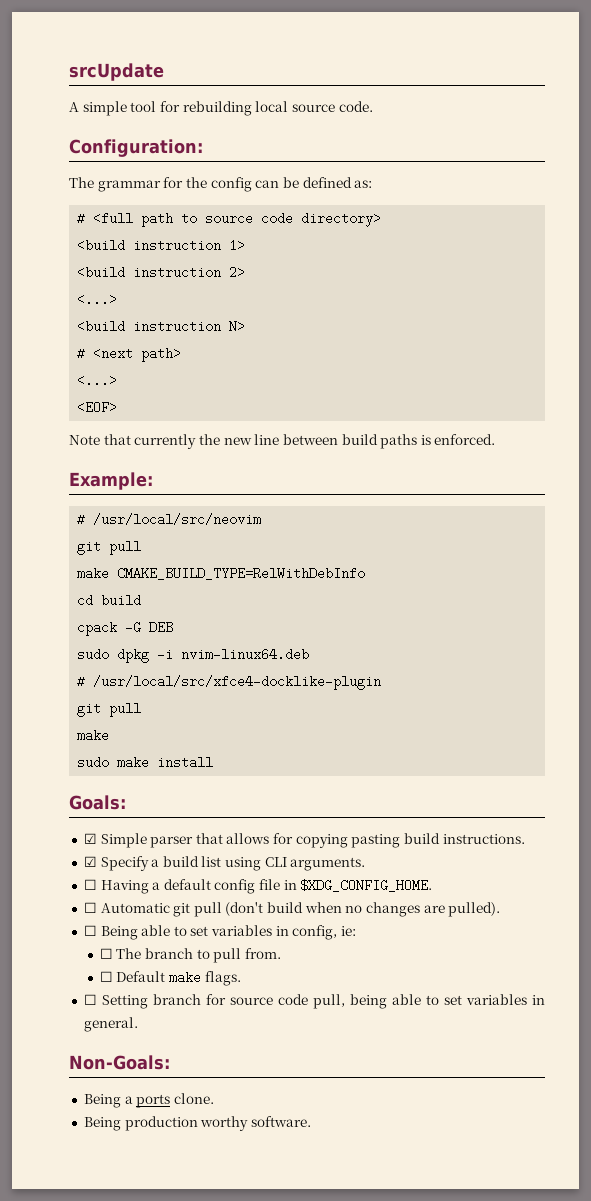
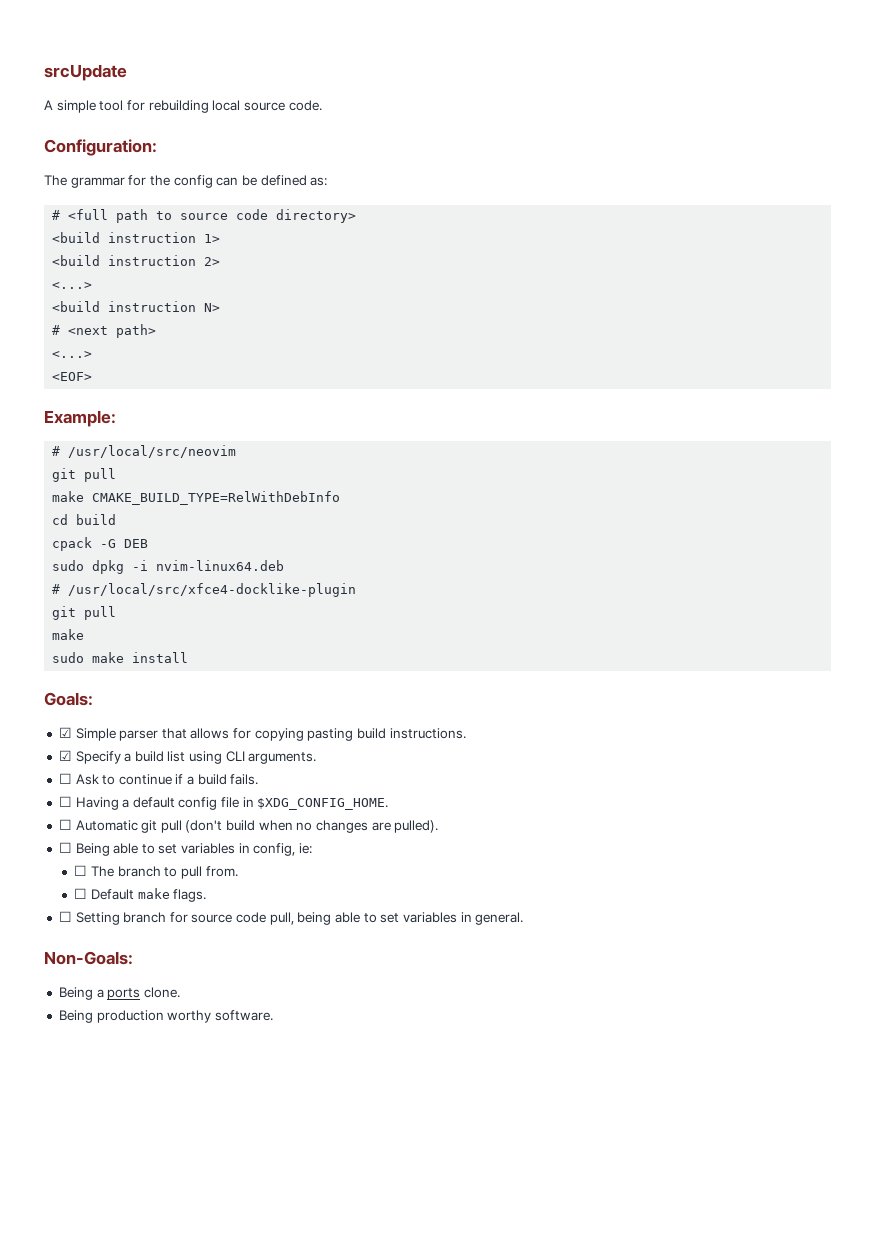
[69,434,496,449] // Note that currently the new line between build paths is enforced. -> (93, 376) none
(366, 864) none -> [58,773,259,785] // ☐ Ask to continue if a build fails.

